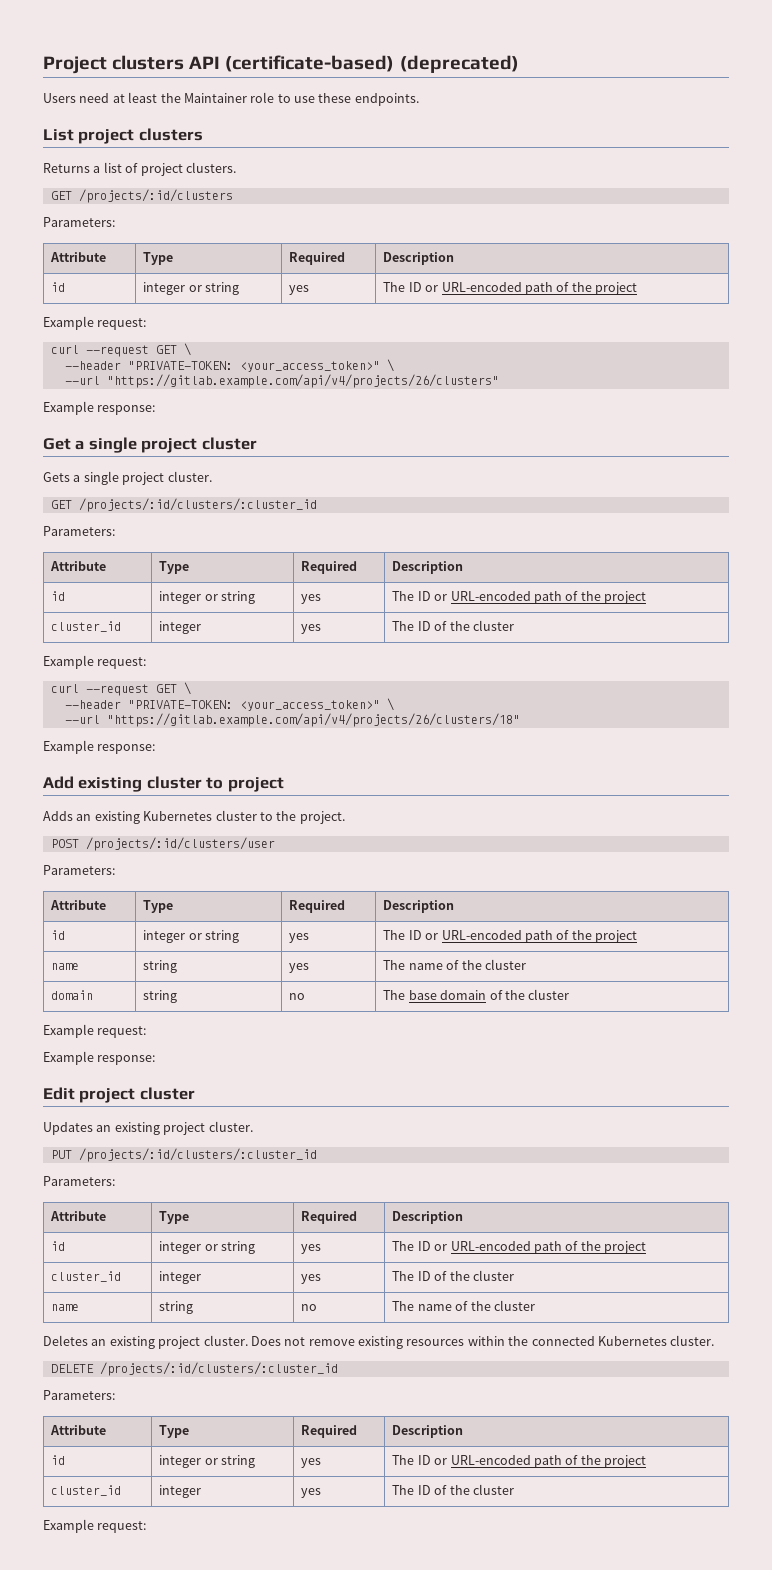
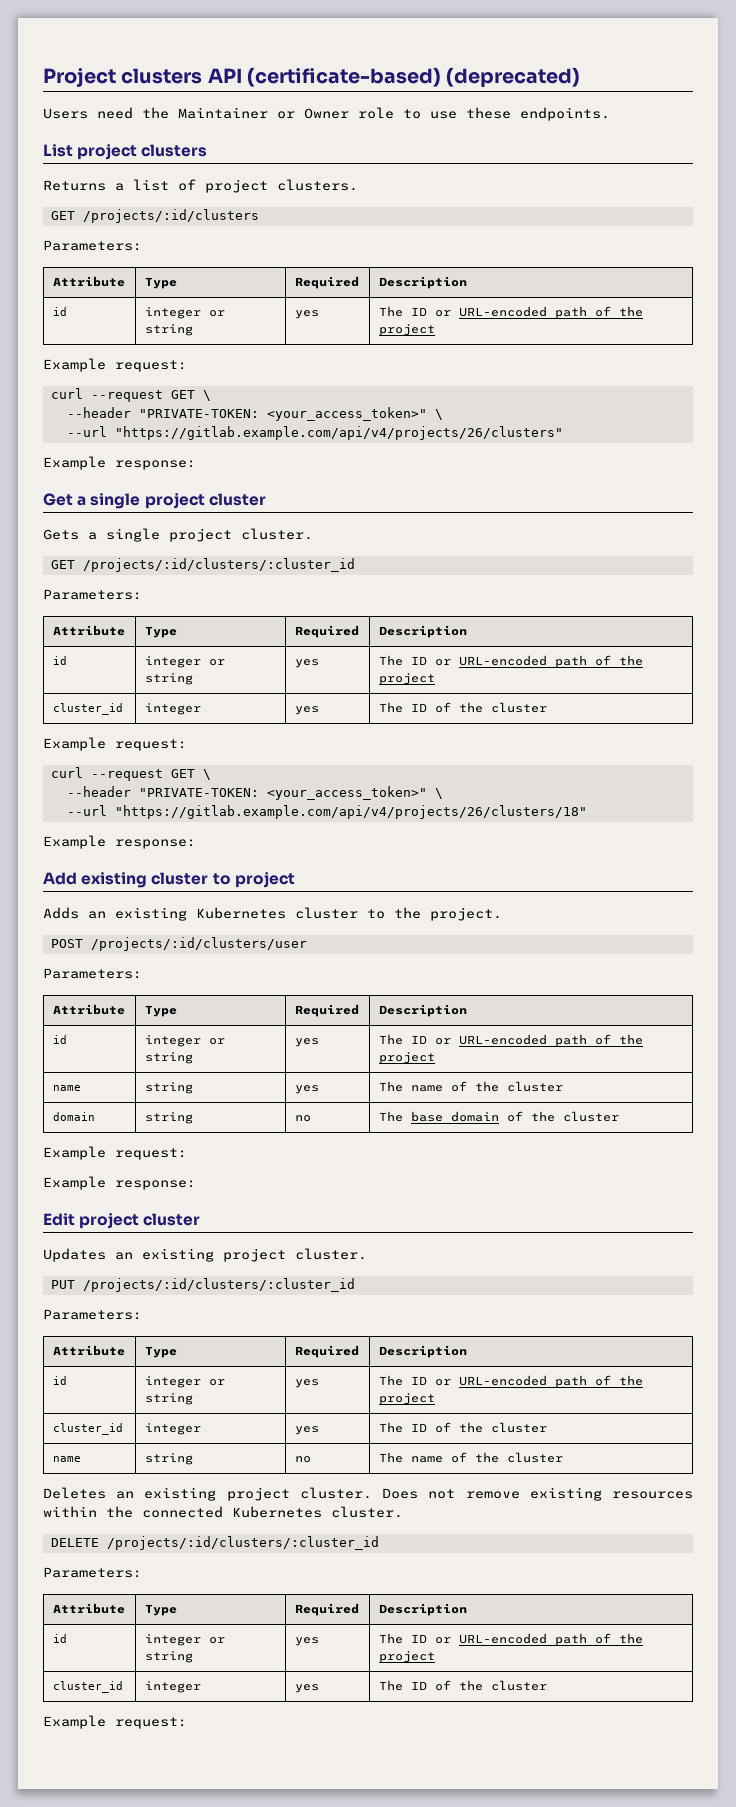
[112,92,247,103] at least the Maintainer -> [142,107,349,119] the Maintainer or Owner

